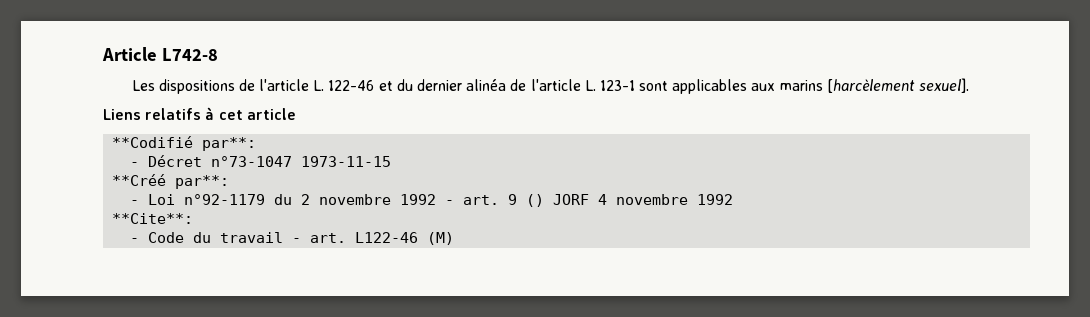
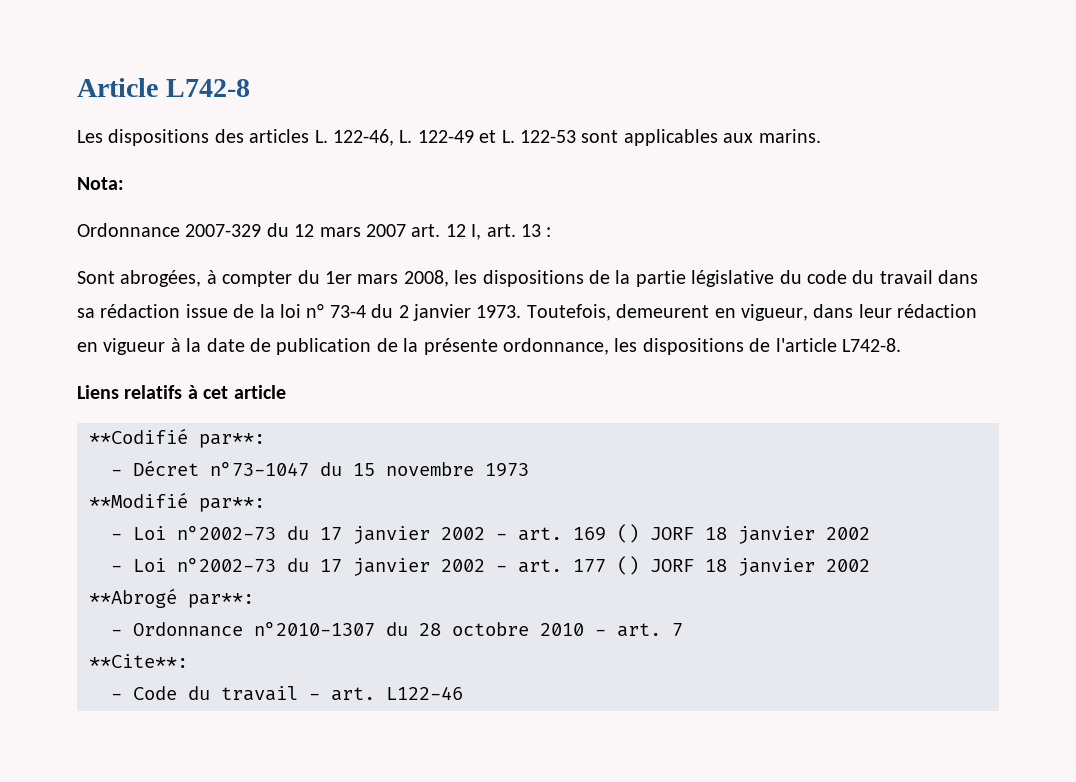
[238,78,970,94] de l'article L. 122-46 et du dernier alinéa de l'article L. 123-1 sont applicables aux marins [harcèlement sexuel]. -> [214,129,821,146] [77,177,124,190] [77,223,552,240] [77,270,979,287] [77,304,978,321] [77,338,901,355] des articles L. 122-46, L. 122-49 et L. 122-53 sont applicables aux marins. // Nota: // Ordonnance 2007-329 du 12 mars 2007 art. 12 I, art. 13 : // Sont abrogées, à compter du 1er mars 2008, les dispositions de la partie législative du code du travail dans sa rédaction issue de la loi n° 73-4 du 2 janvier 1973. Toutefois, demeurent en vigueur, dans leur rédaction en vigueur à la date de publication de la présente ordonnance, les dispositions de l'article L742-8.
[301,156,392,167] [112,174,230,189] [130,194,734,207] 1973-11-15 // **Créé par**: // - Loi n°92-1179 du 2 novembre 1992 - art. 9 () JORF 4 novembre 1992 -> [320,462,529,477] [89,492,265,512] [111,524,870,544] [111,556,870,576] [89,588,254,608] [111,621,683,637] du 15 novembre 1973 // **Modifié par**: // - Loi n°2002-73 du 17 janvier 2002 - art. 169 () JORF 18 janvier 2002 // - Loi n°2002-73 du 17 janvier 2002 - art. 177 () JORF 18 janvier 2002 // **Abrogé par**: // - Ordonnance n°2010-1307 du 28 octobre 2010 - art. 7
[427,232,455,245] (M) -> (463, 693) none

